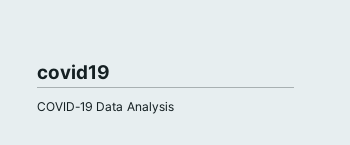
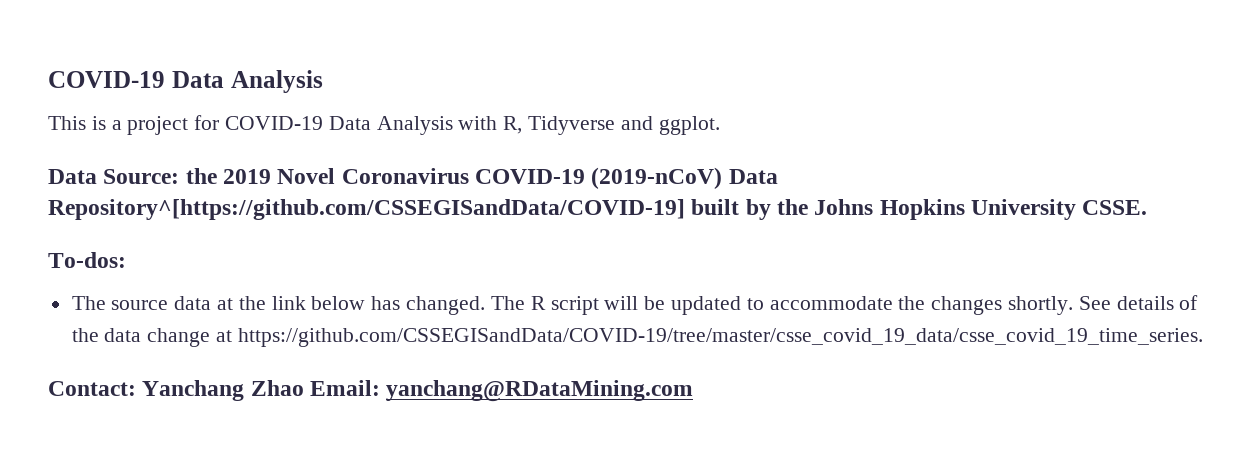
[37,64,110,80] [37,101,174,114] covid19 // COVID-19 Data Analysis -> [48,70,323,93] [48,115,720,135] [48,167,778,189] [48,199,1148,220] [48,252,126,268] [71,295,1199,315] [71,328,1203,347] [48,380,694,402] COVID-19 Data Analysis // This is a project for COVID-19 Data Analysis with R, Tidyverse and ggplot. // Data Source: the 2019 Novel Coronavirus COVID-19 (2019-nCoV) Data Repository^[https://github.com/CSSEGISandData/COVID-19] built by the Johns Hopkins University CSSE. // To-dos: // The source data at the link below has changed. The R script will be updated to accommodate the changes shortly. See details of the data change at https://github.com/CSSEGISandData/COVID-19/tree/master/csse_covid_19_data/csse_covid_19_time_series. // Contact: Yanchang Zhao Email: yanchang@RDataMining.com

